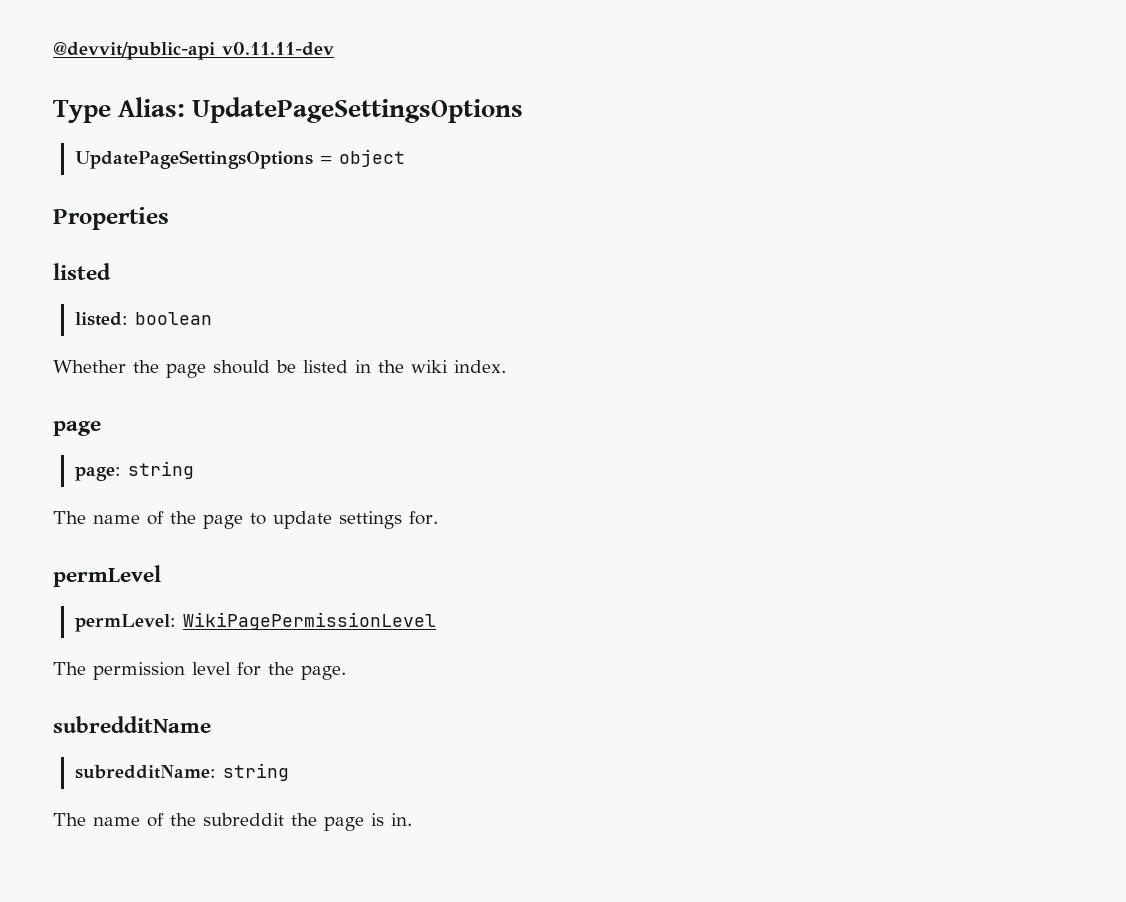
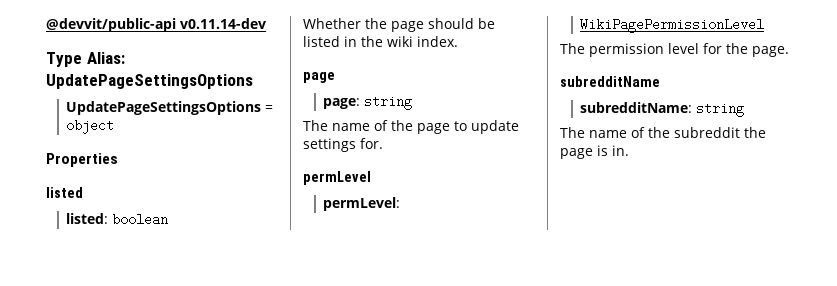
[222,42,334,56] v0.11.11-dev -> [180,18,266,29] v0.11.14-dev

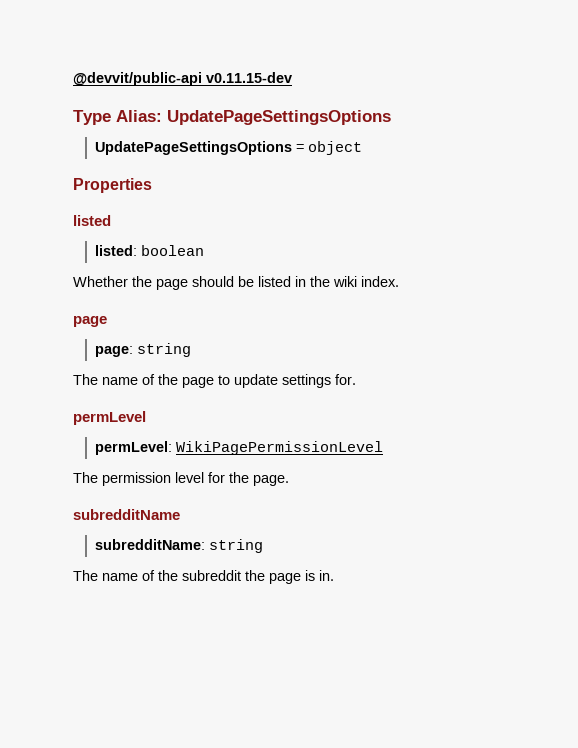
[180,18,266,29] v0.11.14-dev -> [206,72,292,83] v0.11.15-dev

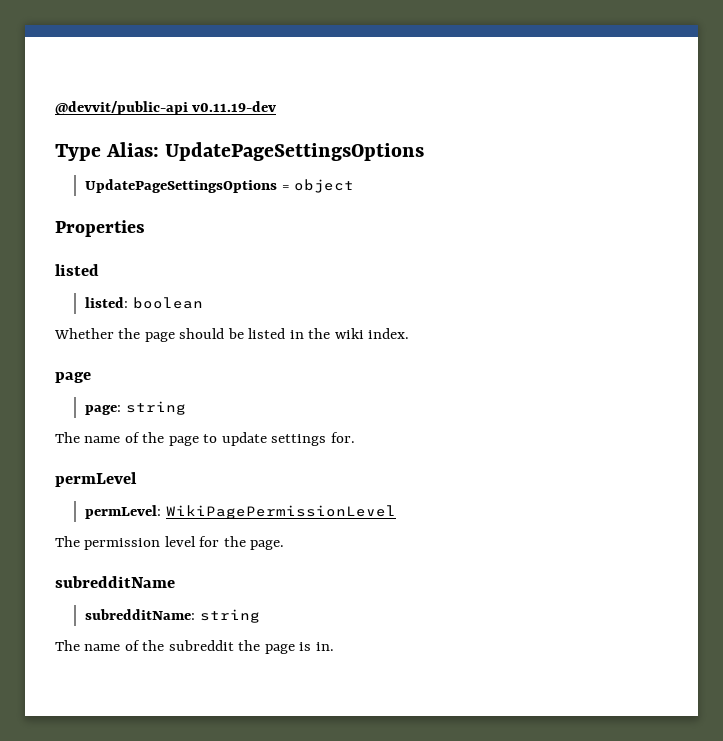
[206,72,292,83] v0.11.15-dev -> [192,101,277,112] v0.11.19-dev

